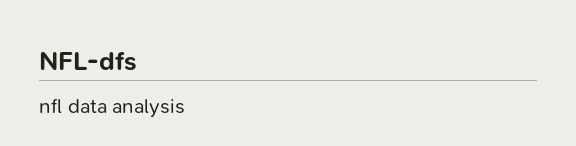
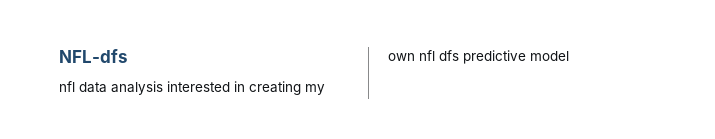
(186, 108) none -> [167,81,325,95] [388,50,569,64] interested in creating my own nfl dfs predictive model

